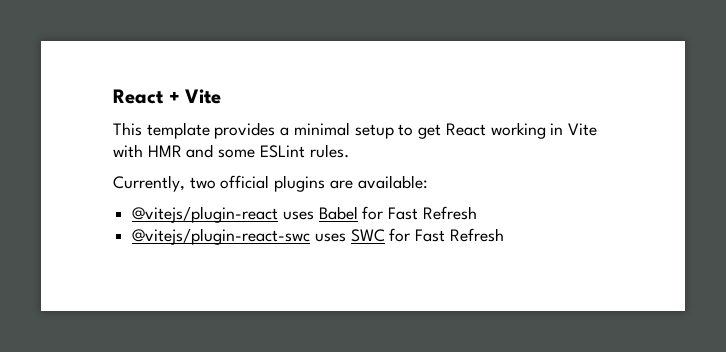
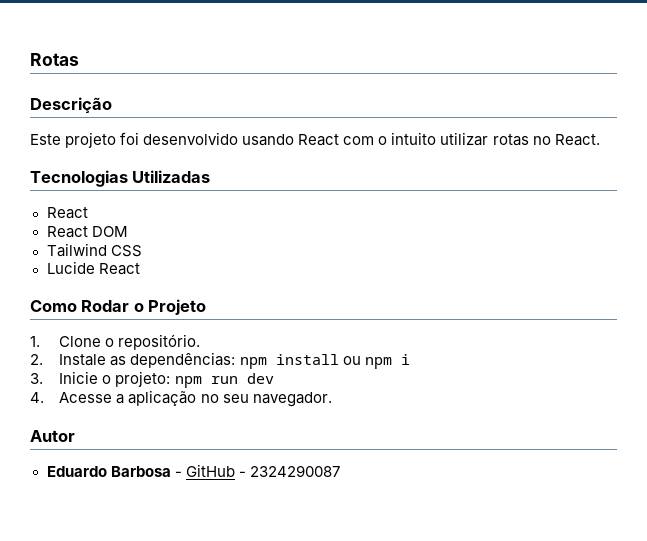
[113,89,222,104] [113,122,597,139] [113,144,349,158] [113,175,428,192] [132,206,477,223] [132,228,504,245] React + Vite // This template provides a minimal setup to get React working in Vite with HMR and some ESLint rules. // Currently, two official plugins are available: // @vitejs/plugin-react uses Babel for Fast Refresh // @vitejs/plugin-react-swc uses SWC for Fast Refresh -> [30,53,79,66] [30,97,112,113] [30,132,600,148] [30,170,211,187] [46,207,88,219] [46,226,128,238] [46,243,142,257] [46,261,140,275] [30,299,207,315] [30,334,201,350] [30,352,410,369] [30,371,274,388] [30,390,332,407] [30,430,75,442] [46,464,340,477] Rotas // Descrição // Este projeto foi desenvolvido usando React com o intuito utilizar rotas no React. // Tecnologias Utilizadas // React // React DOM // Tailwind CSS // Lucide React // Como Rodar o Projeto // 1. Clone o repositório. // 2. Instale as dependências: npm install ou npm i // 3. Inicie o projeto: npm run dev // 4. Acesse a aplicação no seu navegador. // Autor // Eduardo Barbosa - GitHub - 2324290087

